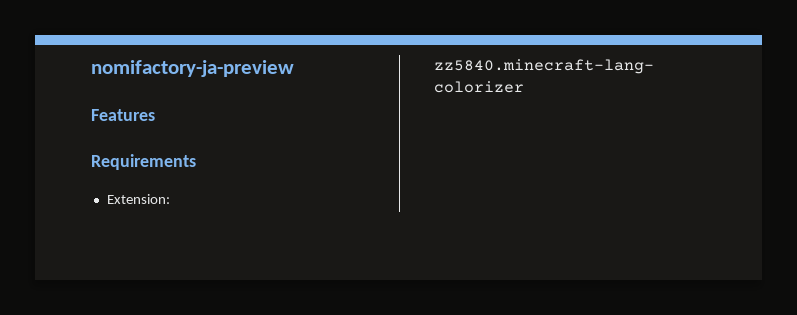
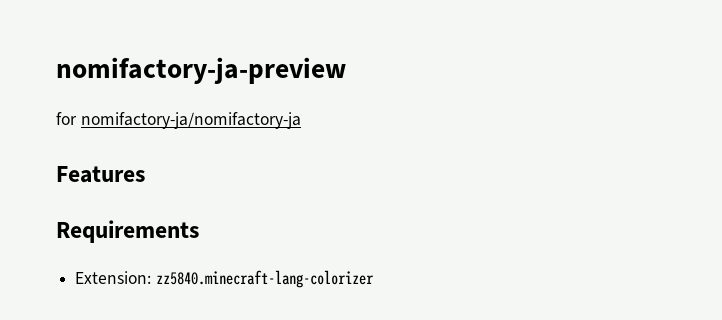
(294, 68) none -> [56,112,301,129] // for nomifactory-ja/nomifactory-ja

